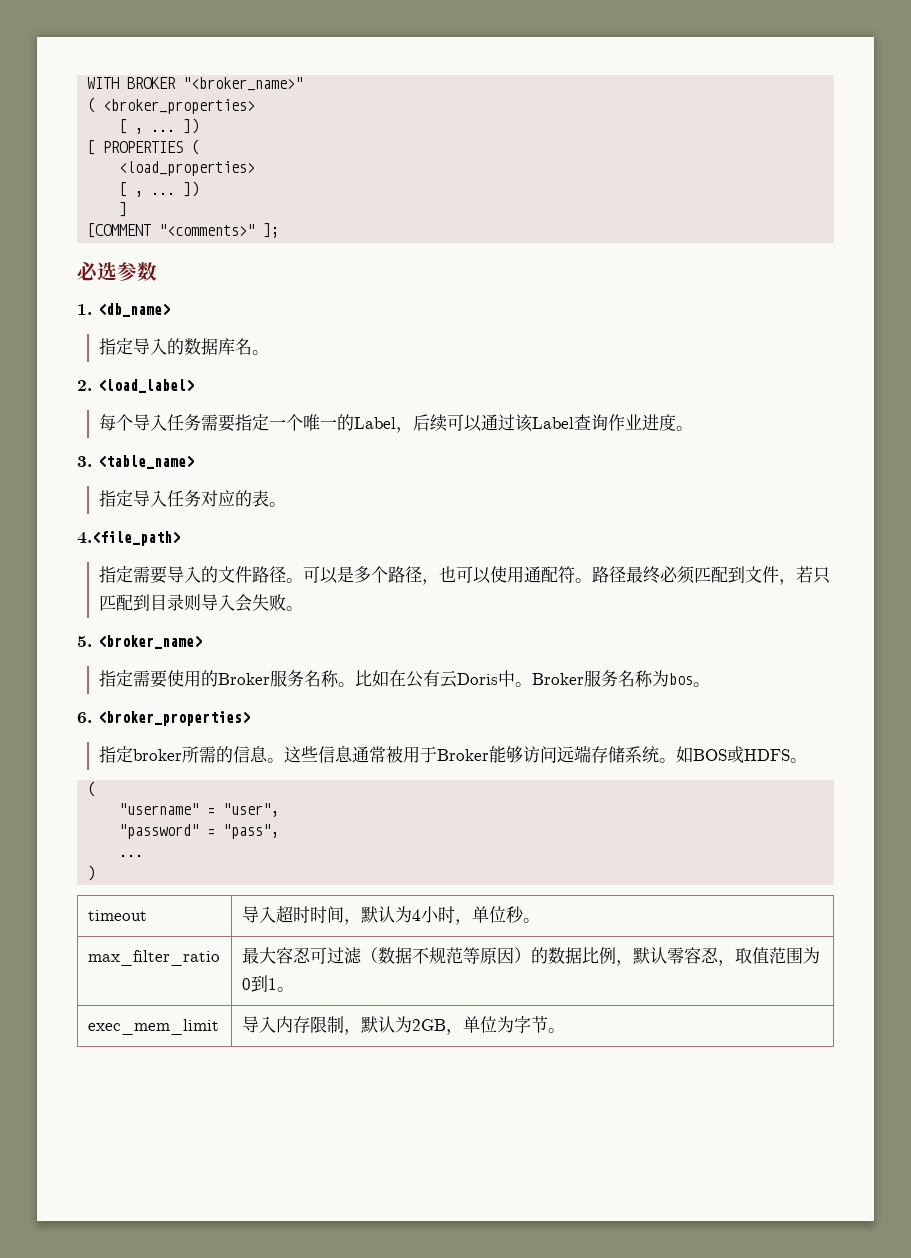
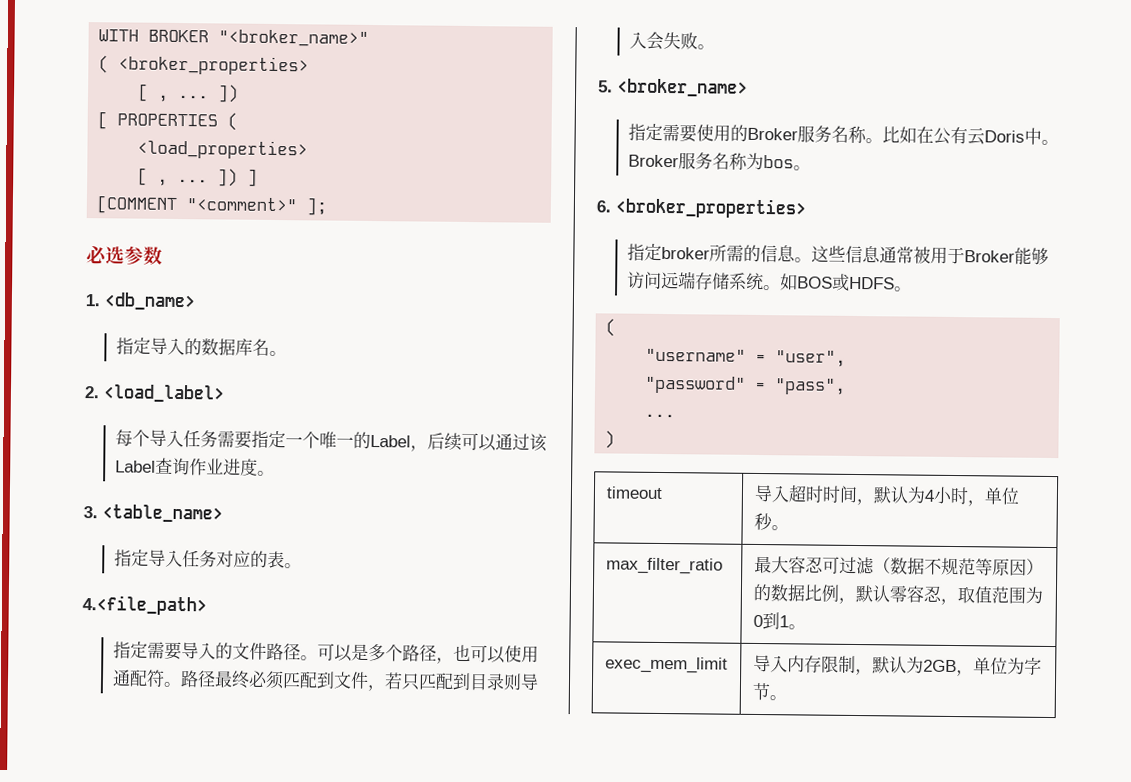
(200, 189) // -> (239, 177) none
[159,224,256,236] "<comments>" -> [186,197,298,212] "<comment>"

